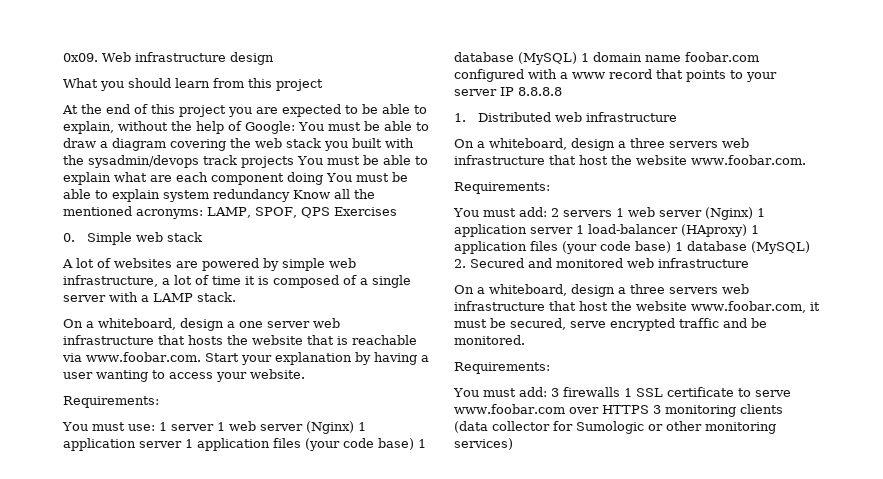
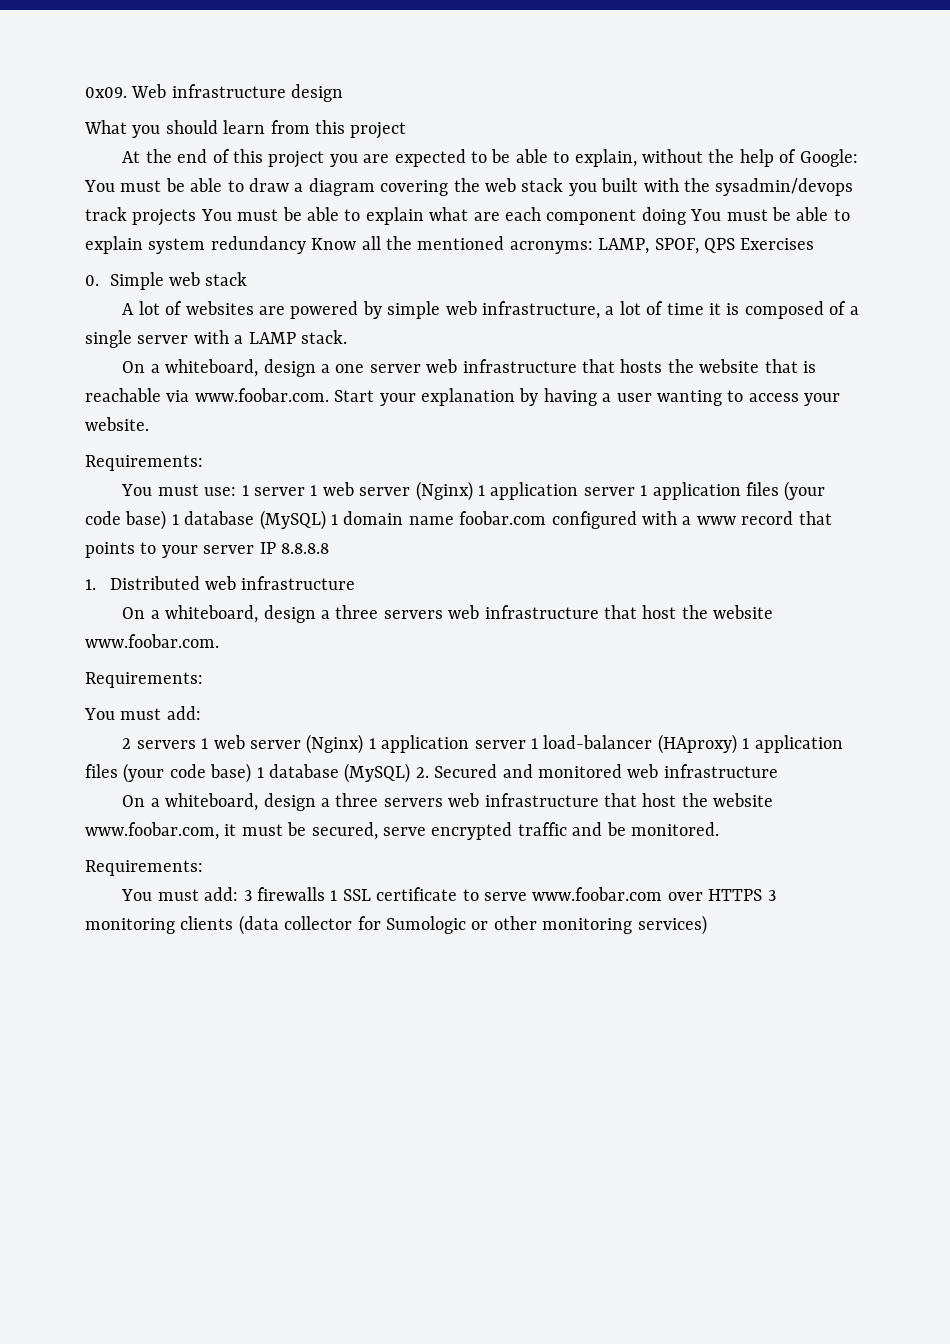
(547, 212) none -> (201, 713) //

